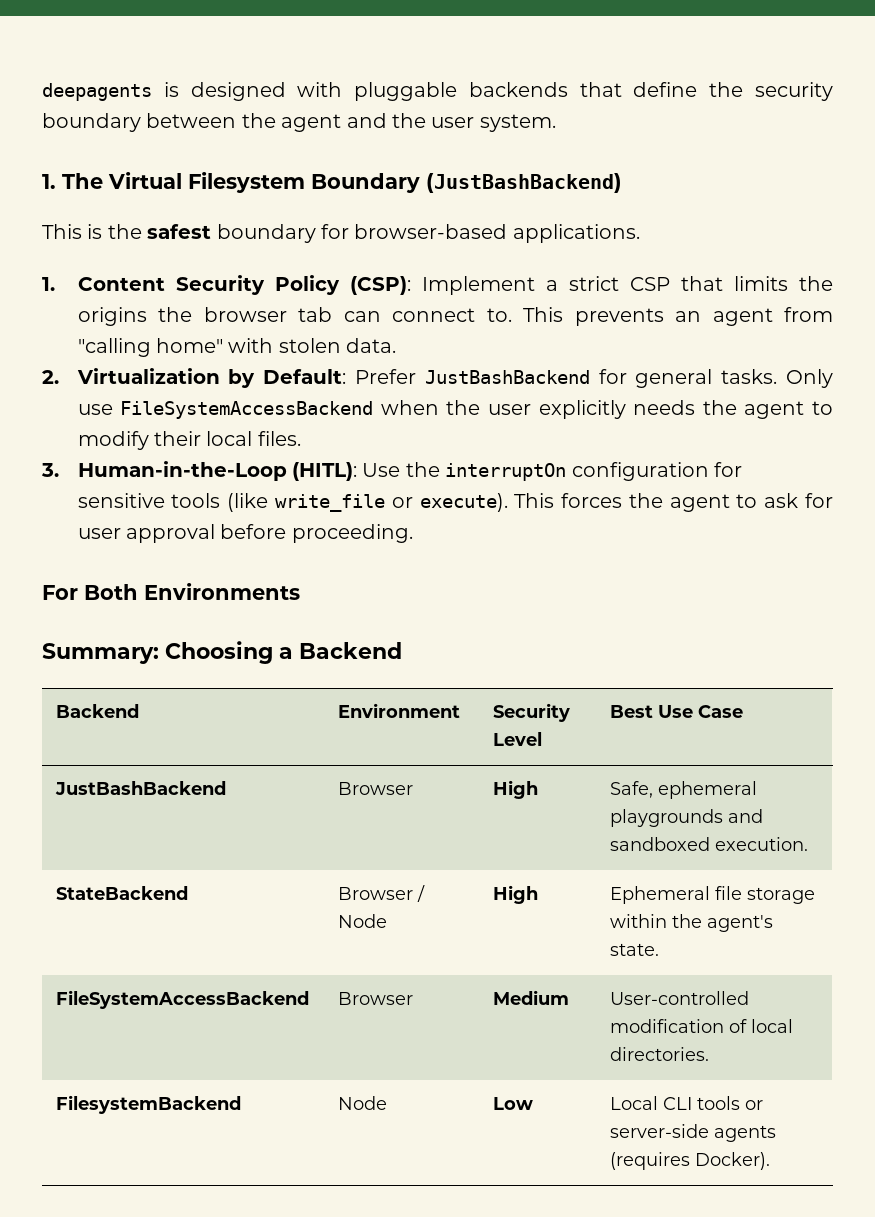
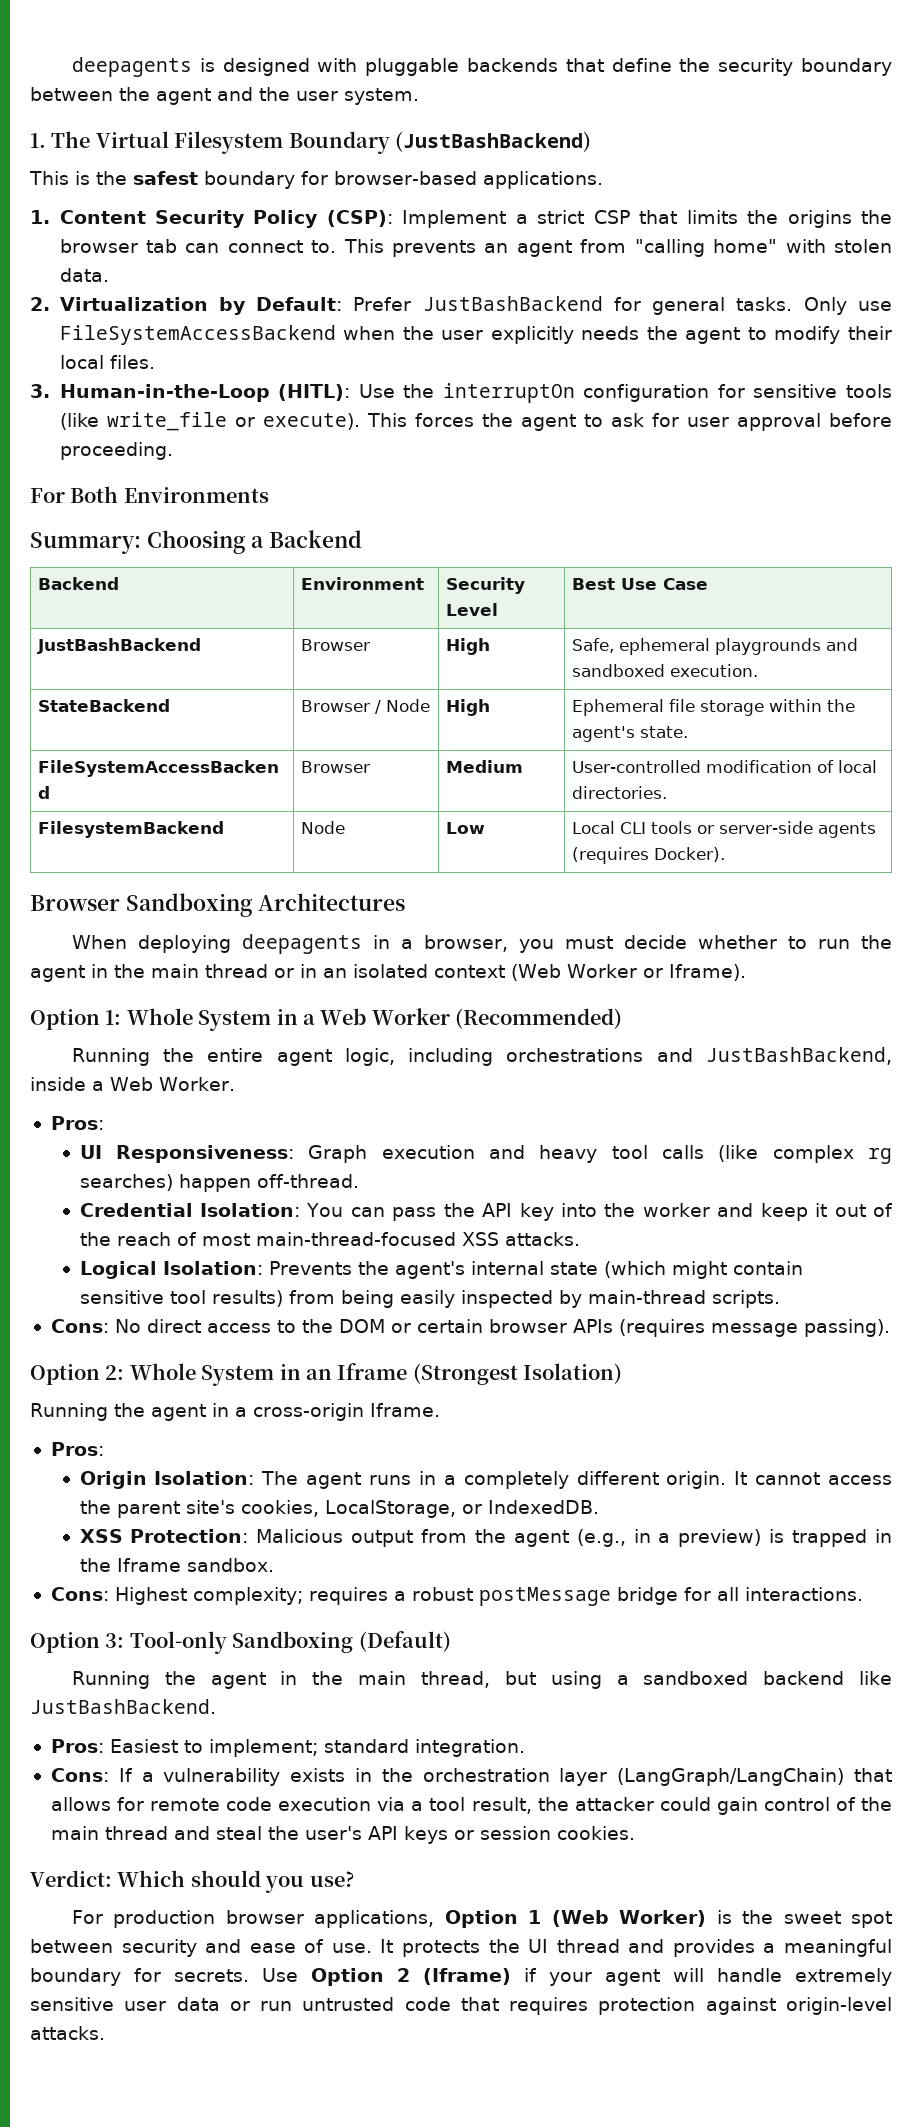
(771, 1161) none -> [30,893,406,917] [71,934,892,954] [30,964,746,982] [30,1008,623,1031] [71,1047,892,1066] [30,1077,235,1091] [50,1116,104,1130] [79,1145,892,1164] [79,1174,359,1192] [79,1203,893,1221] [79,1232,580,1246] [79,1261,803,1279] [79,1290,780,1308] [50,1319,890,1337] [30,1363,623,1386] [30,1403,440,1421] [50,1442,104,1456] [79,1471,892,1489] [79,1500,599,1518] [79,1529,892,1547] [79,1558,274,1572] [50,1587,863,1606] [30,1631,451,1654] [71,1671,893,1689] [30,1699,216,1714] [50,1739,525,1757] [50,1768,892,1786] [50,1797,892,1815] [50,1826,635,1844] [30,1870,354,1893] [71,1910,893,1928] [30,1939,892,1957] [30,1968,892,1986] [30,1997,892,2015] [30,2026,105,2040] // Browser Sandboxing Architectures // When deploying deepagents in a browser, you must decide whether to run the agent in the main thread or in an isolated context (Web Worker or Iframe). // Option 1: Whole System in a Web Worker (Recommended) // Running the entire agent logic, including orchestrations and JustBashBackend, inside a Web Worker. // Pros: // UI Responsiveness: Graph execution and heavy tool calls (like complex rg searches) happen off-thread. // Credential Isolation: You can pass the API key into the worker and keep it out of the reach of most main-thread-focused XSS attacks. // Logical Isolation: Prevents the agent's internal state (which might contain sensitive tool results) from being easily inspected by main-thread scripts. // Cons: No direct access to the DOM or certain browser APIs (requires message passing). // Option 2: Whole System in an Iframe (Strongest Isolation) // Running the agent in a cross-origin Iframe. // Pros: // Origin Isolation: The agent runs in a completely different origin. It cannot access the parent site's cookies, LocalStorage, or IndexedDB. // XSS Protection: Malicious output from the agent (e.g., in a preview) is trapped in the Iframe sandbox. // Cons: Highest complexity; requires a robust postMessage bridge for all interactions. // Option 3: Tool-only Sandboxing (Default) // Running the agent in the main thread, but using a sandboxed backend like JustBashBackend. // Pros: Easiest to implement; standard integration. // Cons: If a vulnerability exists in the orchestration layer (LangGraph/LangChain) that allows for remote code execution via a tool result, the attacker could gain control of the main thread and steal the user's API keys or session cookies. // Verdict: Which should you use? // For production browser applications, Option 1 (Web Worker) is the sweet spot between security and ease of use. It protects the UI thread and provides a meaningful boundary for secrets. Use Option 2 (Iframe) if your agent will handle extremely sensitive user data or run untrusted code that requires protection against origin-level attacks.

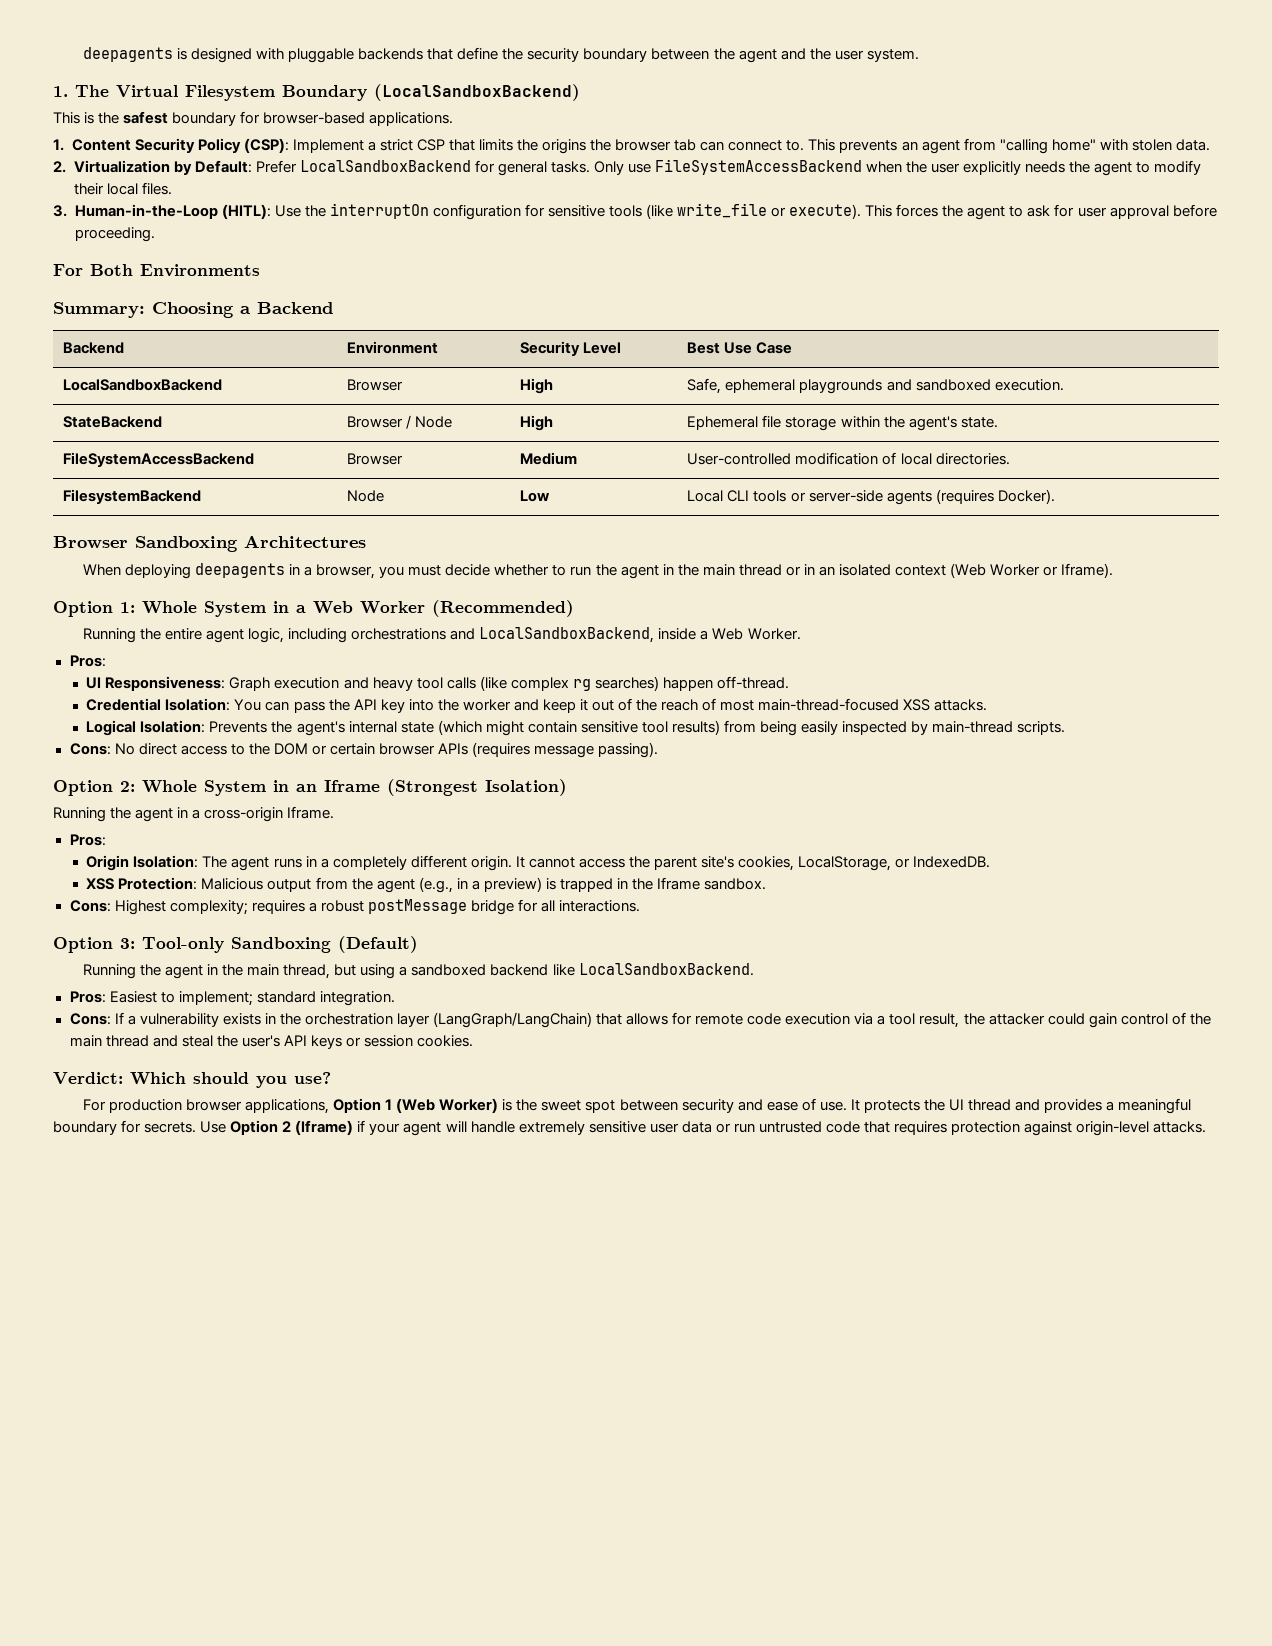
[395,131,591,152] (JustBashBackend) -> [374,84,580,101] (LocalSandboxBackend)
[422,296,603,311] JustBashBackend -> [299,160,471,172] LocalSandboxBackend
[37,638,202,654] JustBashBackend -> [63,379,223,391] LocalSandboxBackend
[706,1047,892,1065] JustBashBackend, -> [479,627,655,643] LocalSandboxBackend,
[30,1699,216,1714] JustBashBackend. -> [578,963,754,976] LocalSandboxBackend.

